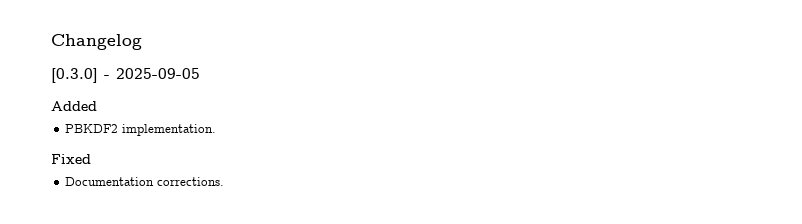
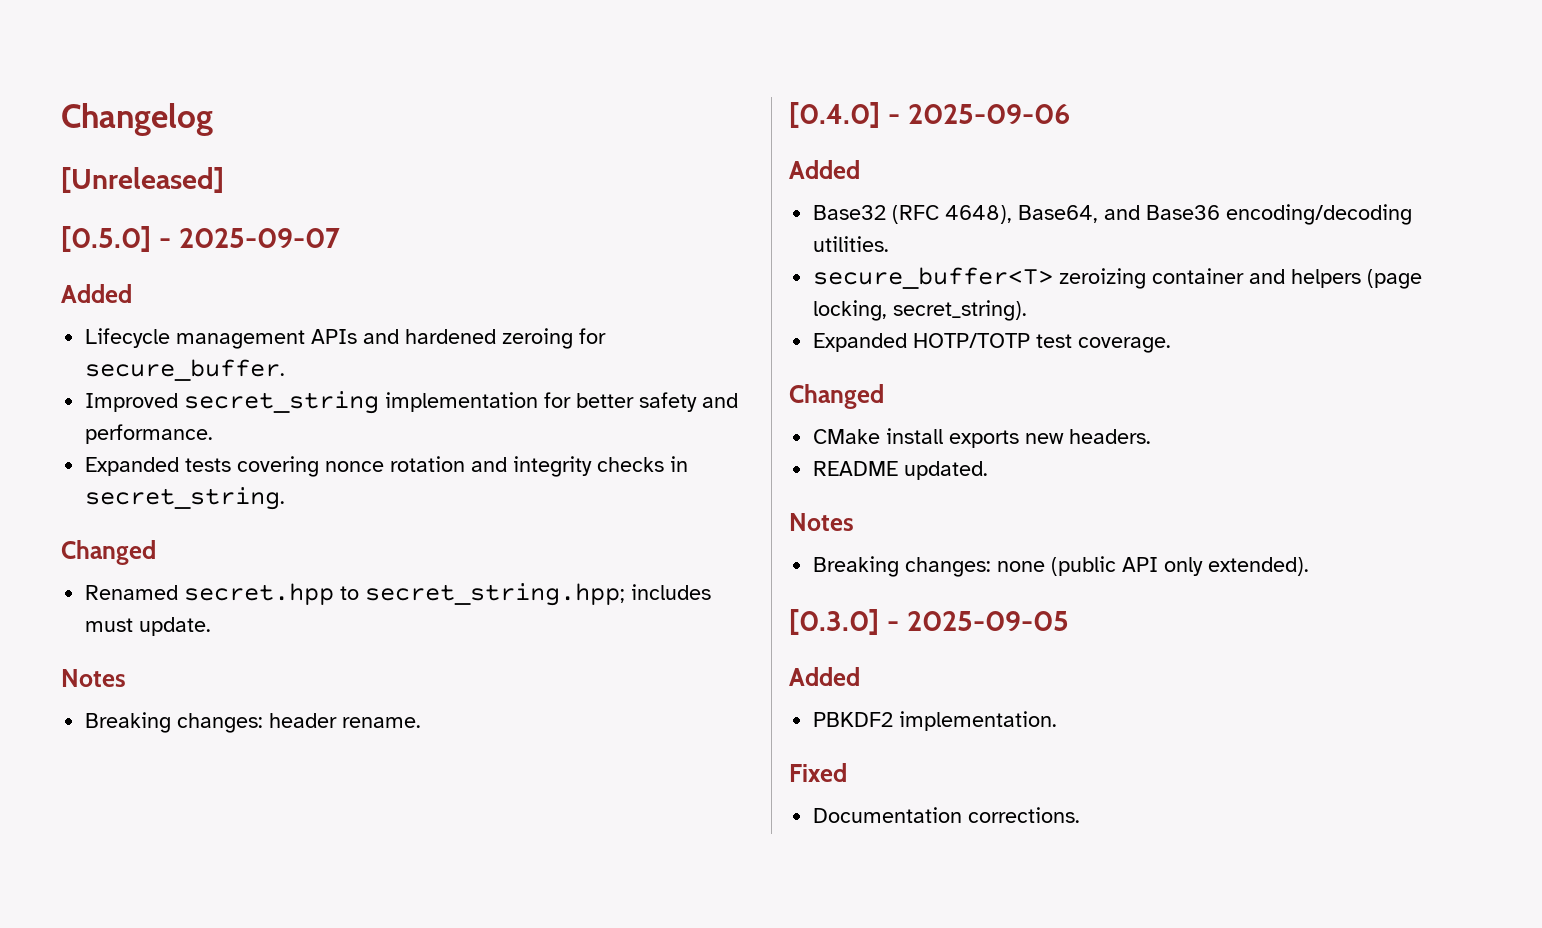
(142, 42) none -> [61,167,224,193] [61,226,340,252] [61,284,132,303] [85,328,607,349] [85,359,286,381] [85,391,739,414] [85,424,214,444] [85,456,689,477] [85,487,286,510] [61,540,156,565] [85,583,712,606] [85,617,212,636] [61,669,126,687] [85,712,422,733] [789,102,1070,128] [789,160,860,179] [813,204,1413,225] [813,236,890,252] [813,267,1423,289] [813,300,1028,321] [813,333,1172,353] [789,384,884,409] [813,428,1152,448] [813,461,989,480] [789,513,854,531] [813,556,1310,577] // [Unreleased] // [0.5.0] - 2025-09-07 // Added // Lifecycle management APIs and hardened zeroing for secure_buffer. // Improved secret_string implementation for better safety and performance. // Expanded tests covering nonce rotation and integrity checks in secret_string. // Changed // Renamed secret.hpp to secret_string.hpp; includes must update. // Notes // Breaking changes: header rename. // [0.4.0] - 2025-09-06 // Added // Base32 (RFC 4648), Base64, and Base36 encoding/decoding utilities. // secure_buffer<T> zeroizing container and helpers (page locking, secret_string). // Expanded HOTP/TOTP test coverage. // Changed // CMake install exports new headers. // README updated. // Notes // Breaking changes: none (public API only extended).

